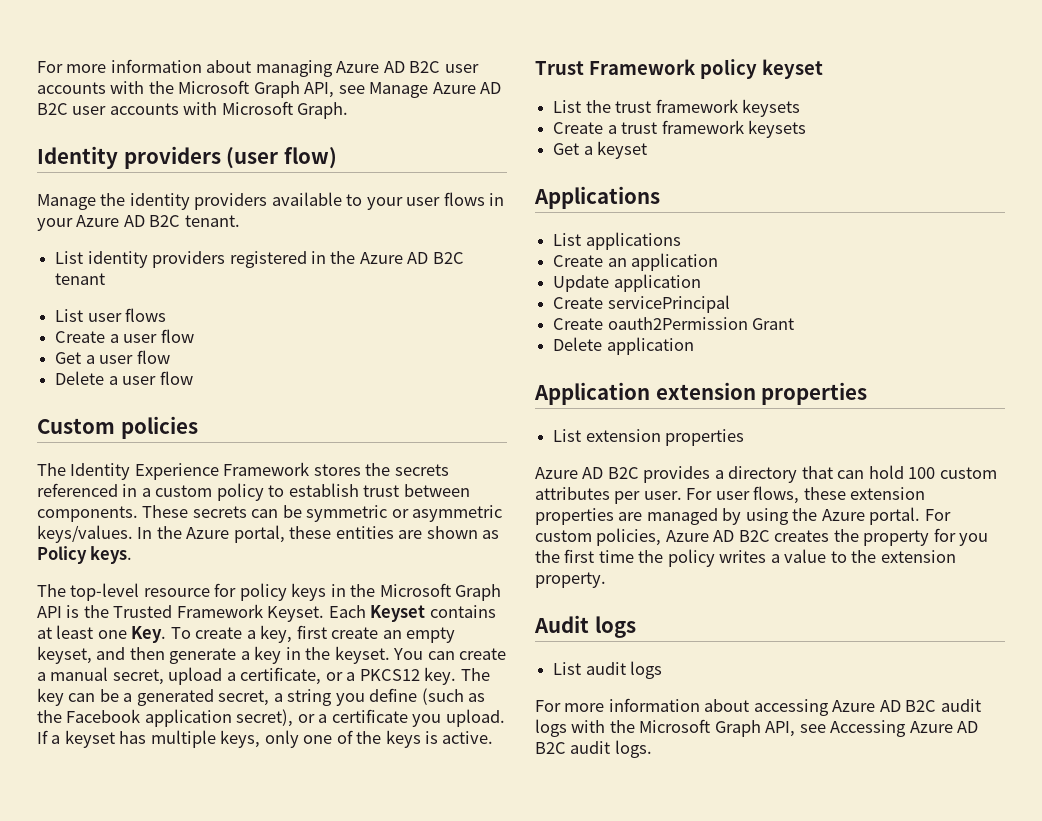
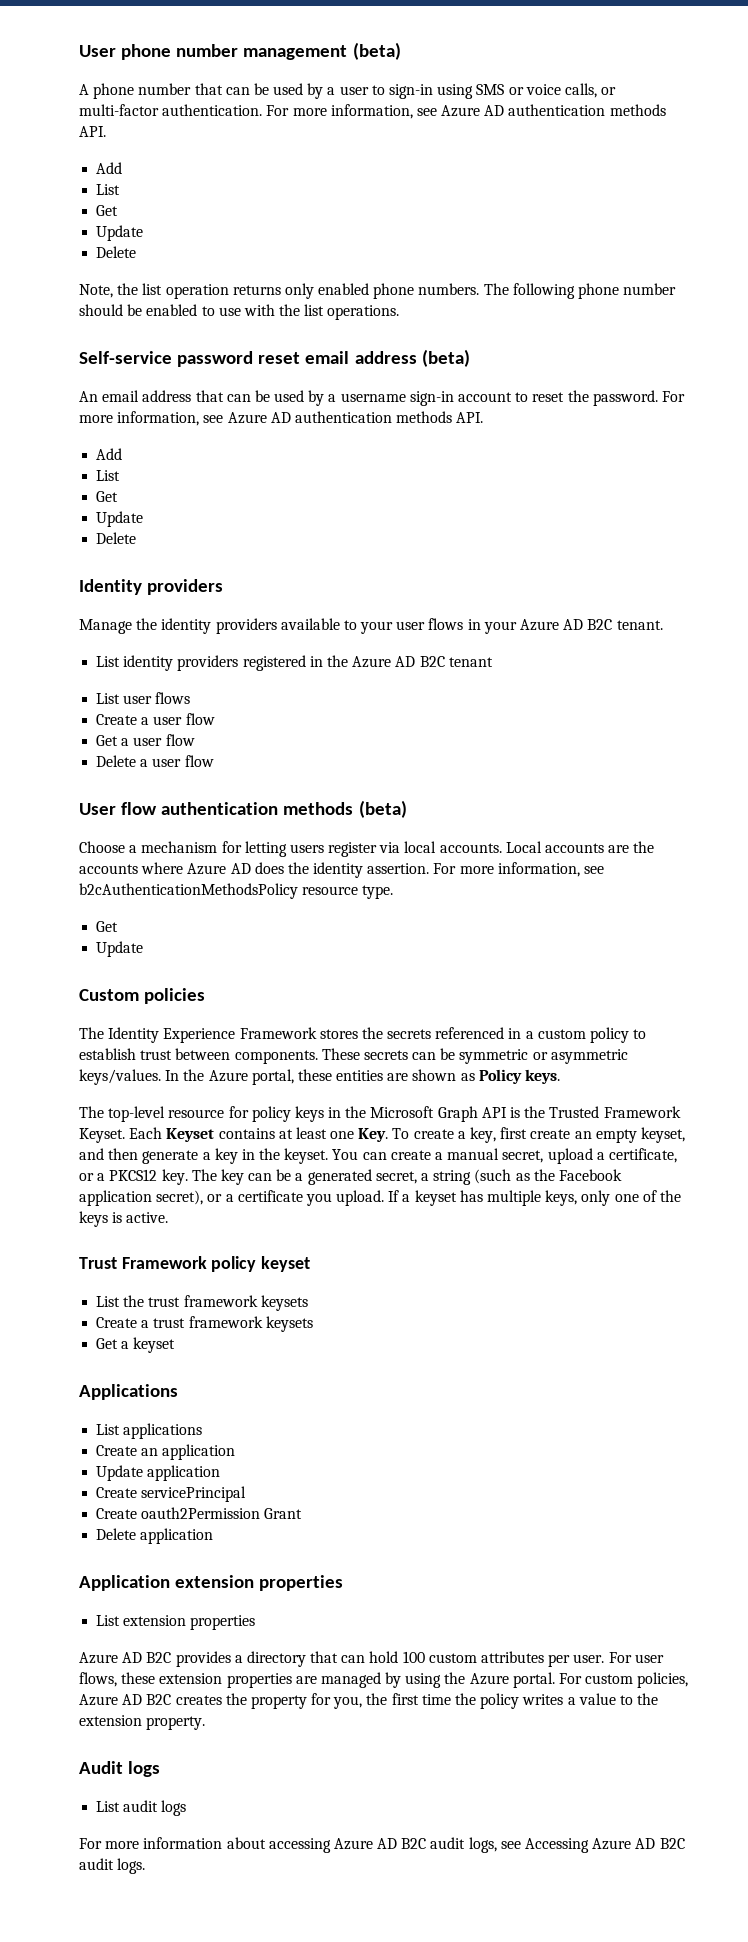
[37,59,479,77] [37,80,502,98] [37,101,349,119] For more information about managing Azure AD B2C user accounts with the Microsoft Graph API, see Manage Azure AD B2C user accounts with Microsoft Graph. -> [79,42,401,60] [79,83,617,99] [79,104,666,119] [79,126,106,137] [96,162,123,174] [96,184,121,195] [96,205,119,216] [96,225,144,241] [96,246,137,258] [79,283,677,299] [79,304,400,320] [79,349,470,367] [79,390,685,406] [79,411,484,426] [96,448,123,460] [96,470,121,481] [96,491,119,502] [96,511,144,527] [96,532,137,544] User phone number management (beta) // A phone number that can be used by a user to sign-in using SMS or voice calls, or multi-factor authentication. For more information, see Azure AD authentication methods API. // Add // List // Get // Update // Delete // Note, the list operation returns only enabled phone numbers. The following phone number should be enabled to use with the list operations. // Self-service password reset email address (beta) // An email address that can be used by a username sign-in account to reset the password. For more information, see Azure AD authentication methods API. // Add // List // Get // Update // Delete
[226,147,337,169] (user flow) -> (224, 587) none
(193, 378) none -> [79,800,407,818] [79,841,655,857] [79,862,605,878] [79,883,394,899] [96,921,119,932] [96,941,144,957] // User flow authentication methods (beta) // Choose a mechanism for letting users register via local accounts. Local accounts are the accounts where Azure AD does the identity assertion. For more information, see b2cAuthenticationMethodsPolicy resource type. // Get // Update
[335,688,418,706] you define -> (472, 1177) none
[959,533,989,546] you -> [333,1696,363,1709] you,
[535,719,796,737] logs with the Microsoft Graph API, -> [468,1837,497,1853] logs,

